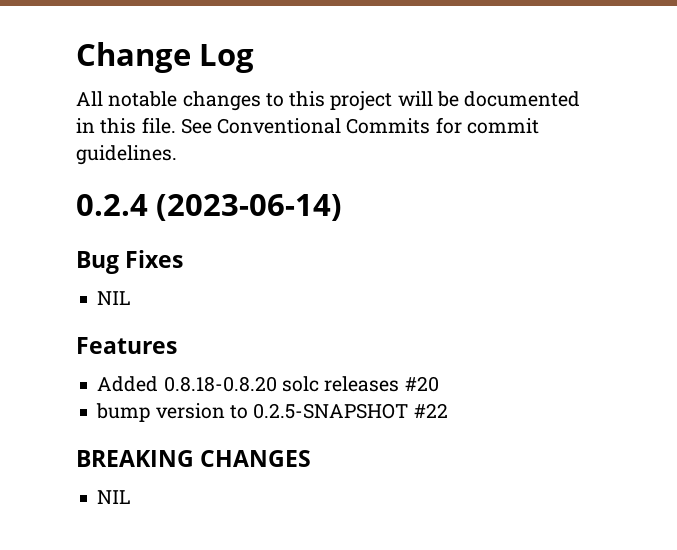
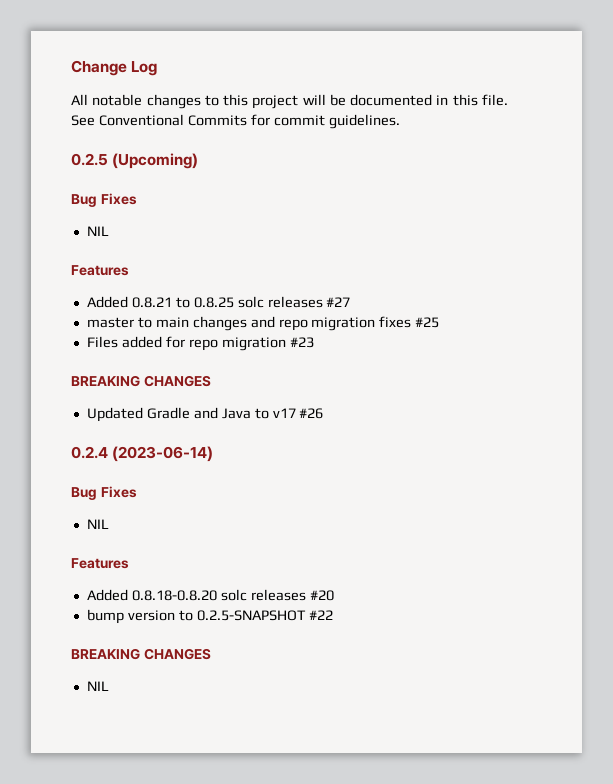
(177, 155) none -> [71,153,199,169] [71,193,137,207] [86,226,109,236] [71,265,129,276] [86,296,351,308] [86,316,440,331] [86,336,314,351] [71,375,211,387] [86,407,324,422] // 0.2.5 (Upcoming) // Bug Fixes // NIL // Features // Added 0.8.21 to 0.8.25 solc releases #27 // master to main changes and repo migration fixes #25 // Files added for repo migration #23 // BREAKING CHANGES // Updated Gradle and Java to v17 #26

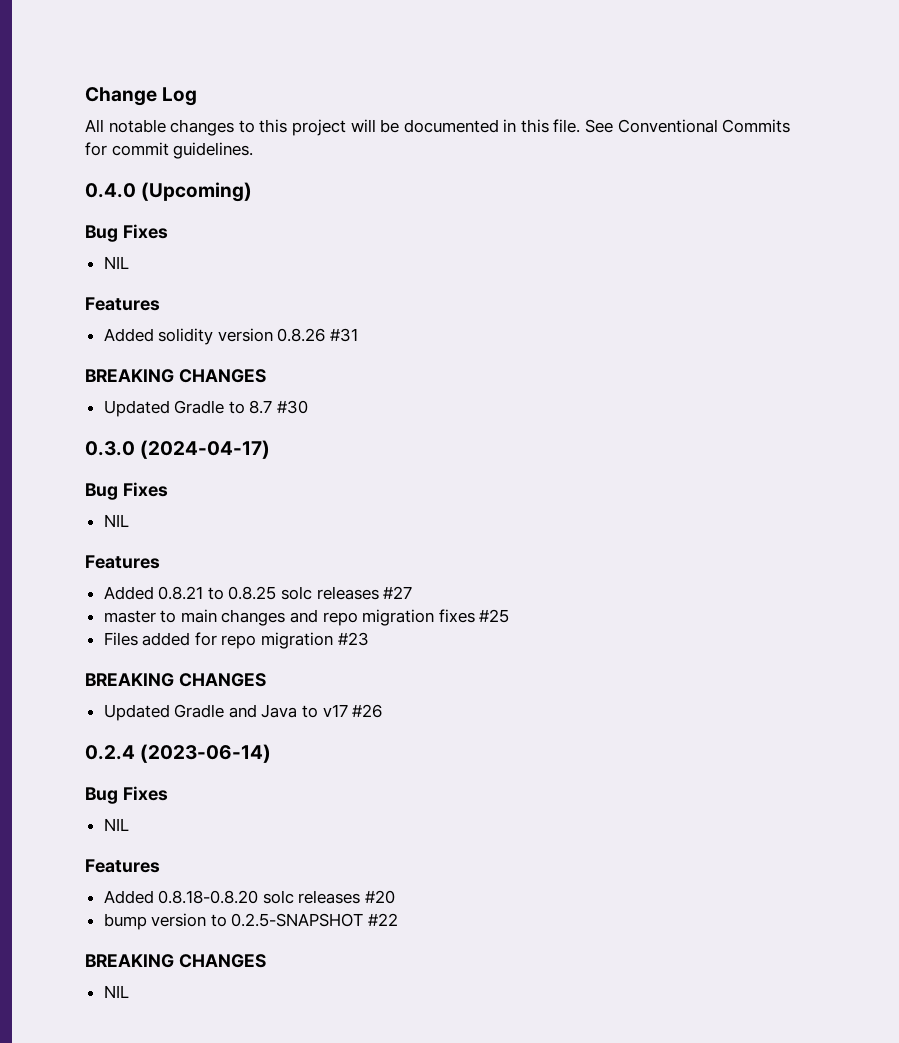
[71,153,108,166] 0.2.5 -> [85,183,136,198] 0.4.0
(129, 270) none -> [103,328,359,345] [85,369,266,383] [103,400,309,417] [85,440,271,459] [85,482,168,500] [103,514,129,527] [85,555,160,569] // Added solidity version 0.8.26 #31 // BREAKING CHANGES // Updated Gradle to 8.7 #30 // 0.3.0 (2024-04-17) // Bug Fixes // NIL // Features

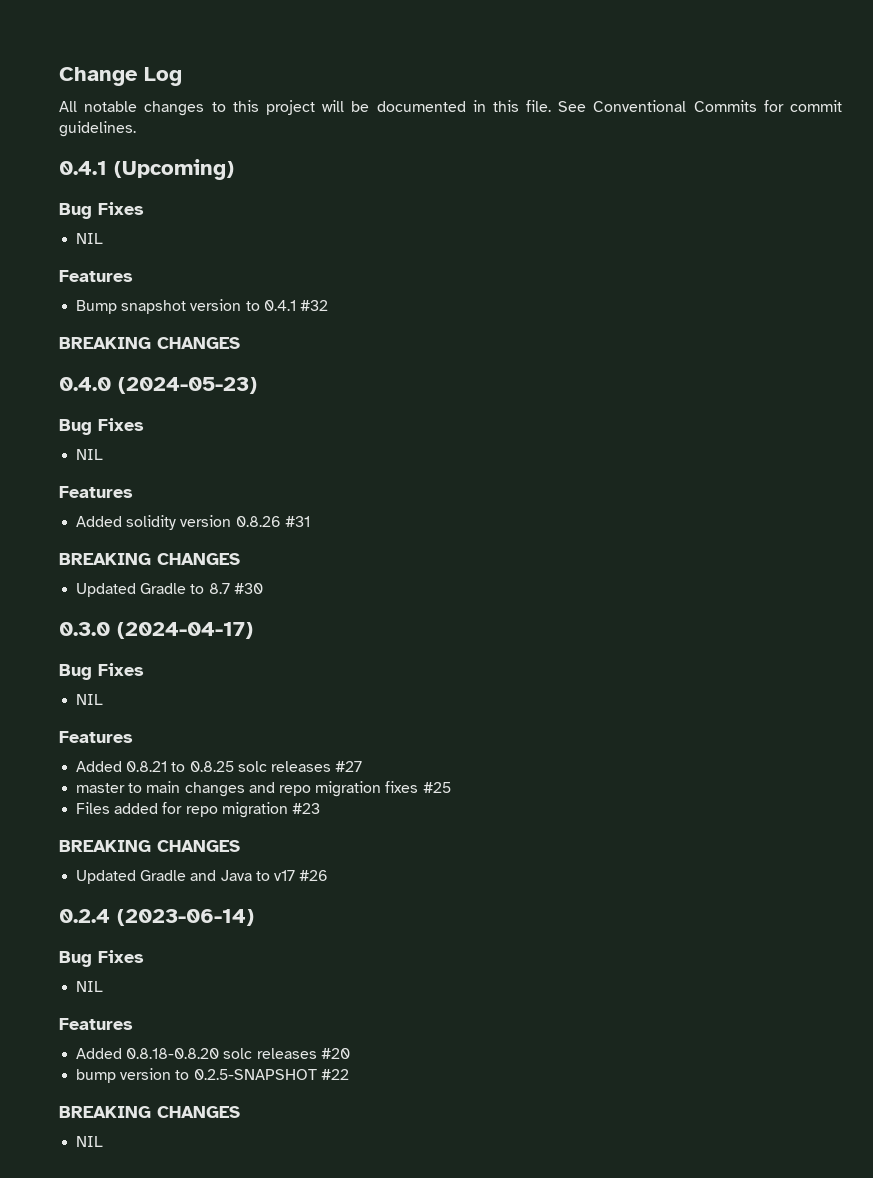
(254, 150) none -> [59,159,234,180] [59,202,144,219] [76,233,104,244] [59,270,133,282] [76,299,328,314] [59,337,240,349] // 0.4.1 (Upcoming) // Bug Fixes // NIL // Features // Bump snapshot version to 0.4.1 #32 // BREAKING CHANGES
[141,182,253,202] (Upcoming) -> [118,377,257,394] (2024-05-23)

